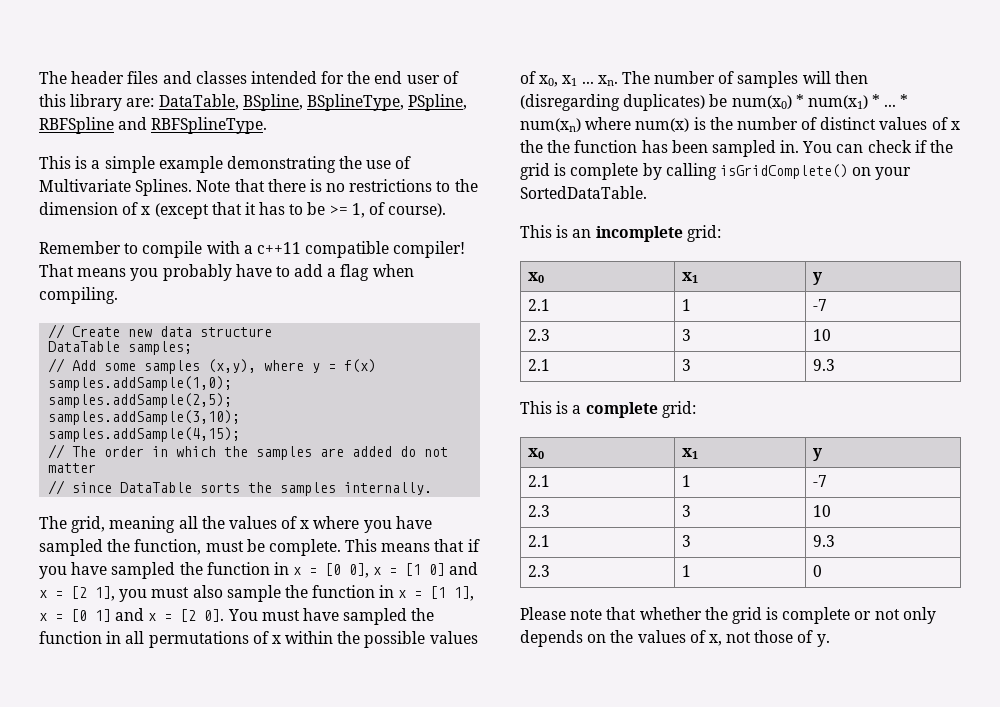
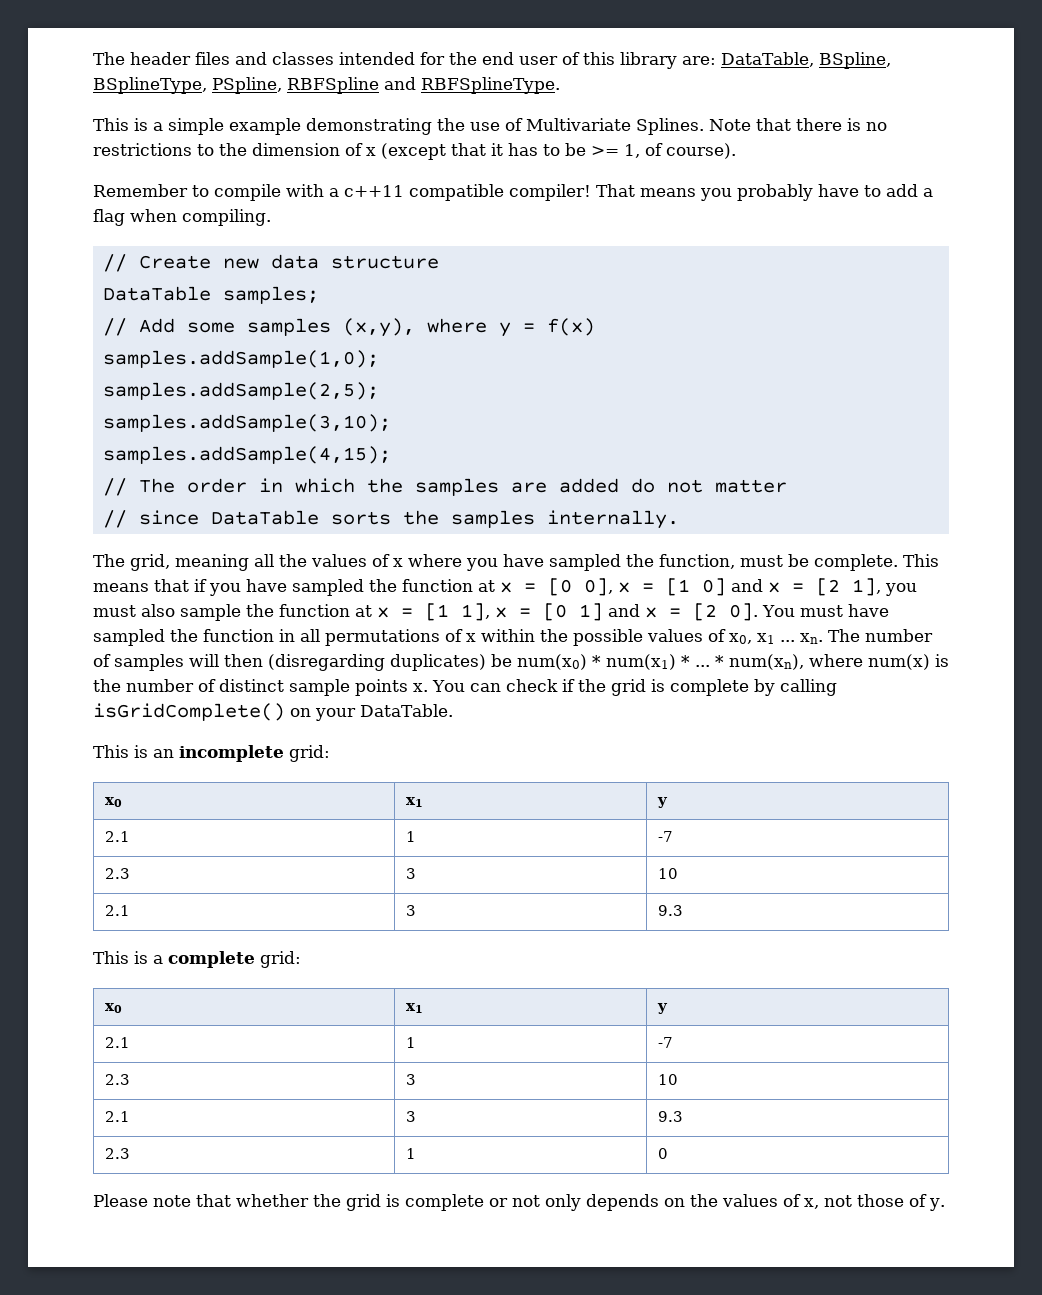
[273,562,289,575] in -> [478,580,495,592] at
[379,585,395,598] in -> [355,605,372,617] at
[520,118,581,132] num(xn) -> [729,654,804,670] num(xn),
[879,117,960,130] [520,140,800,157] values of x the the function has been sampled in. -> [289,679,428,696] sample points x.
[520,186,647,199] SortedDataTable. -> [360,704,453,717] DataTable.

